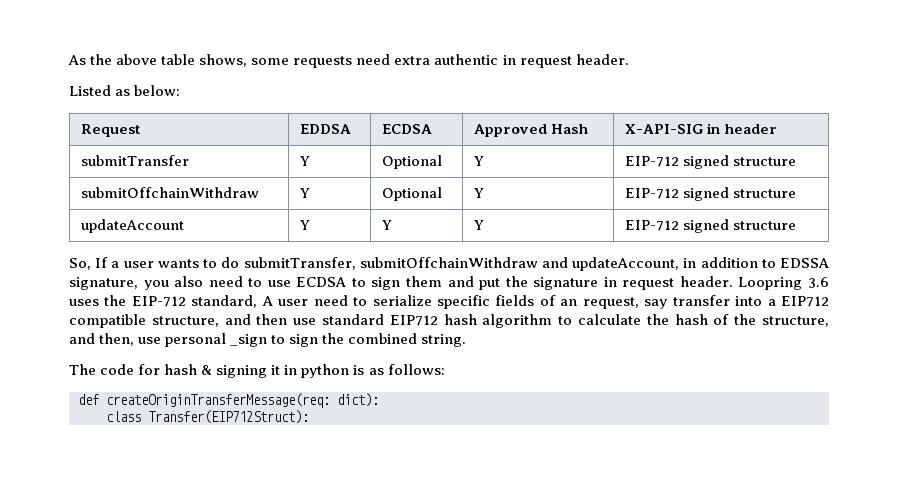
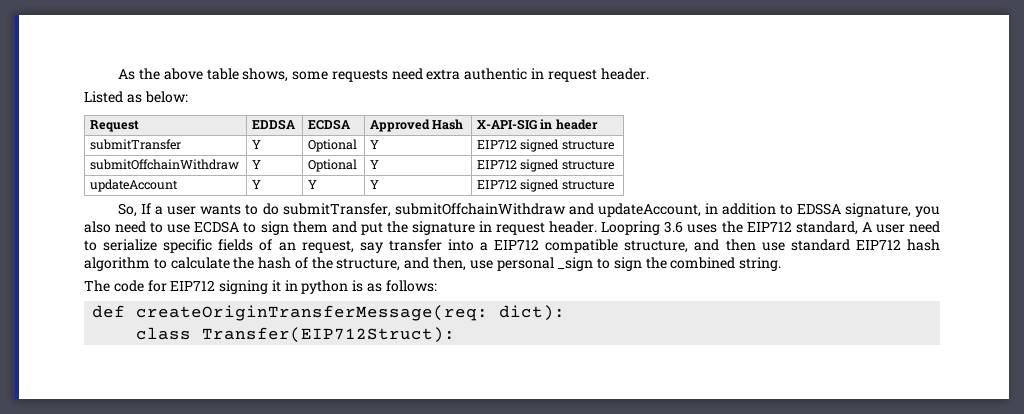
[624,156,679,167] EIP-712 -> [477,140,518,149] EIP712
[624,188,679,199] EIP-712 -> [477,160,518,169] EIP712
[624,220,679,231] EIP-712 -> [477,180,518,189] EIP712
[131,296,186,307] EIP-712 -> [746,221,792,232] EIP712
[164,364,213,375] hash & -> [170,280,216,291] EIP712

